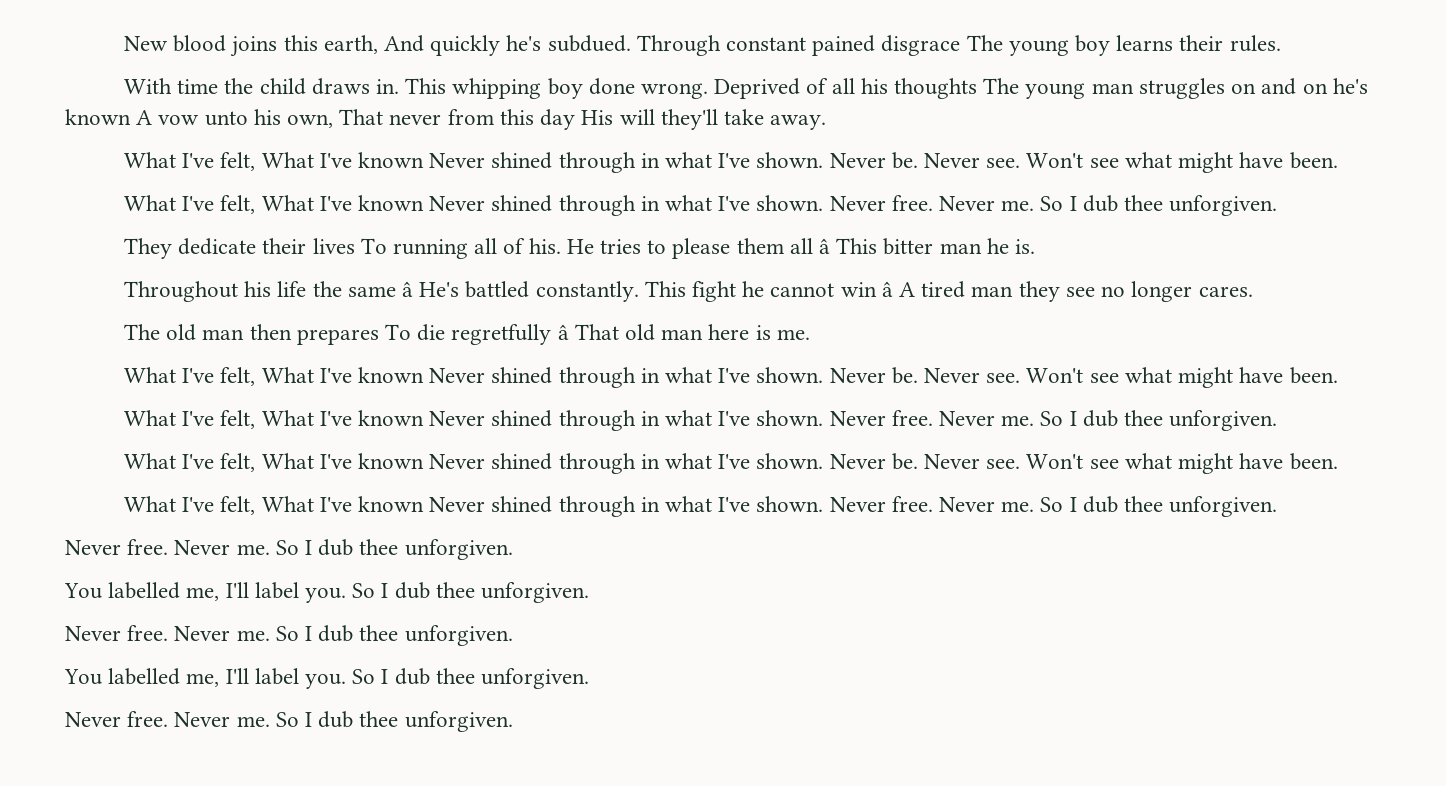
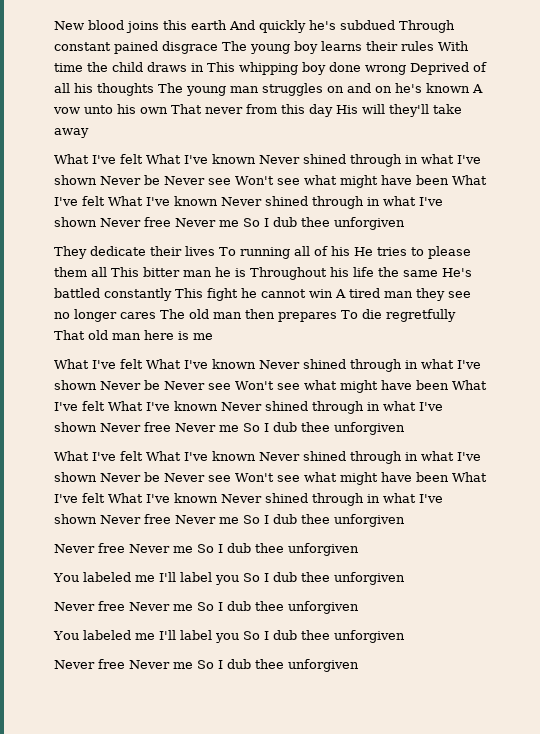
[323,35,378,54] earth, -> [191,20,227,30] earth
[547,35,631,52] subdued. -> [340,20,395,30] subdued
[1229,35,1281,52] rules. // -> [401,41,434,51] rules
[375,79,399,94] in. -> [191,63,204,72] in
[640,83,708,99] wrong. -> [365,65,406,75] wrong
[287,114,334,128] own, -> [140,107,168,114] own
[770,115,827,130] [123,152,1338,173] [123,195,1278,216] away. // What I've felt, What I've known Never shined through in what I've shown. Never be. Never see. Won't see what might have been. // What I've felt, What I've known Never shined through in what I've shown. Never free. Never me. So I dub thee unforgiven. -> [54,128,89,138] [54,154,481,167] [54,175,487,188] [54,196,443,209] [54,217,405,230] away // What I've felt What I've known Never shined through in what I've shown Never be Never see Won't see what might have been What I've felt What I've known Never shined through in what I've shown Never free Never me So I dub thee unforgiven
[528,238,561,254] his. -> [331,246,350,256] his
[819,238,831,254] â -> (107, 272) none
[1015,239,1036,254] is. // -> [235,268,246,277] is
[401,281,413,297] â -> (438, 273) none
[535,281,639,302] constantly. -> [104,288,172,301] constantly
[881,281,893,297] â -> (333, 293) none
[1198,286,1253,297] cares. // -> [120,312,156,319] cares
[557,324,569,340] â -> (456, 315) none
[776,329,810,340] [123,367,1338,388] [123,410,1278,431] [123,453,1338,474] [123,496,1278,517] [65,539,513,560] [64,582,590,603] [65,625,513,646] [64,668,590,689] [65,711,513,732] me. // What I've felt, What I've known Never shined through in what I've shown. Never be. Never see. Won't see what might have been. // What I've felt, What I've known Never shined through in what I've shown. Never free. Never me. So I dub thee unforgiven. // What I've felt, What I've known Never shined through in what I've shown. Never be. Never see. Won't see what might have been. // What I've felt, What I've known Never shined through in what I've shown. Never free. Never me. So I dub thee unforgiven. // Never free. Never me. So I dub thee unforgiven. // You labelled me, I'll label you. So I dub thee unforgiven. // Never free. Never me. So I dub thee unforgiven. // You labelled me, I'll label you. So I dub thee unforgiven. // Never free. Never me. So I dub thee unforgiven. -> [193,333,213,340] [54,359,481,372] [54,380,487,393] [54,401,443,414] [54,422,405,435] [54,451,481,464] [54,472,487,485] [54,493,443,506] [54,514,405,527] [54,543,359,556] [53,572,405,585] [54,601,359,614] [53,630,405,643] [54,659,359,672] me // What I've felt What I've known Never shined through in what I've shown Never be Never see Won't see what might have been What I've felt What I've known Never shined through in what I've shown Never free Never me So I dub thee unforgiven // What I've felt What I've known Never shined through in what I've shown Never be Never see Won't see what might have been What I've felt What I've known Never shined through in what I've shown Never free Never me So I dub thee unforgiven // Never free Never me So I dub thee unforgiven // You labeled me I'll label you So I dub thee unforgiven // Never free Never me So I dub thee unforgiven // You labeled me I'll label you So I dub thee unforgiven // Never free Never me So I dub thee unforgiven

